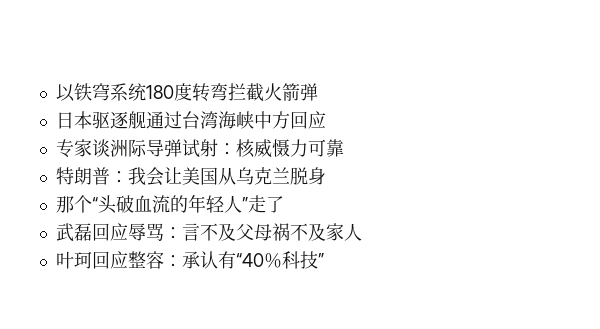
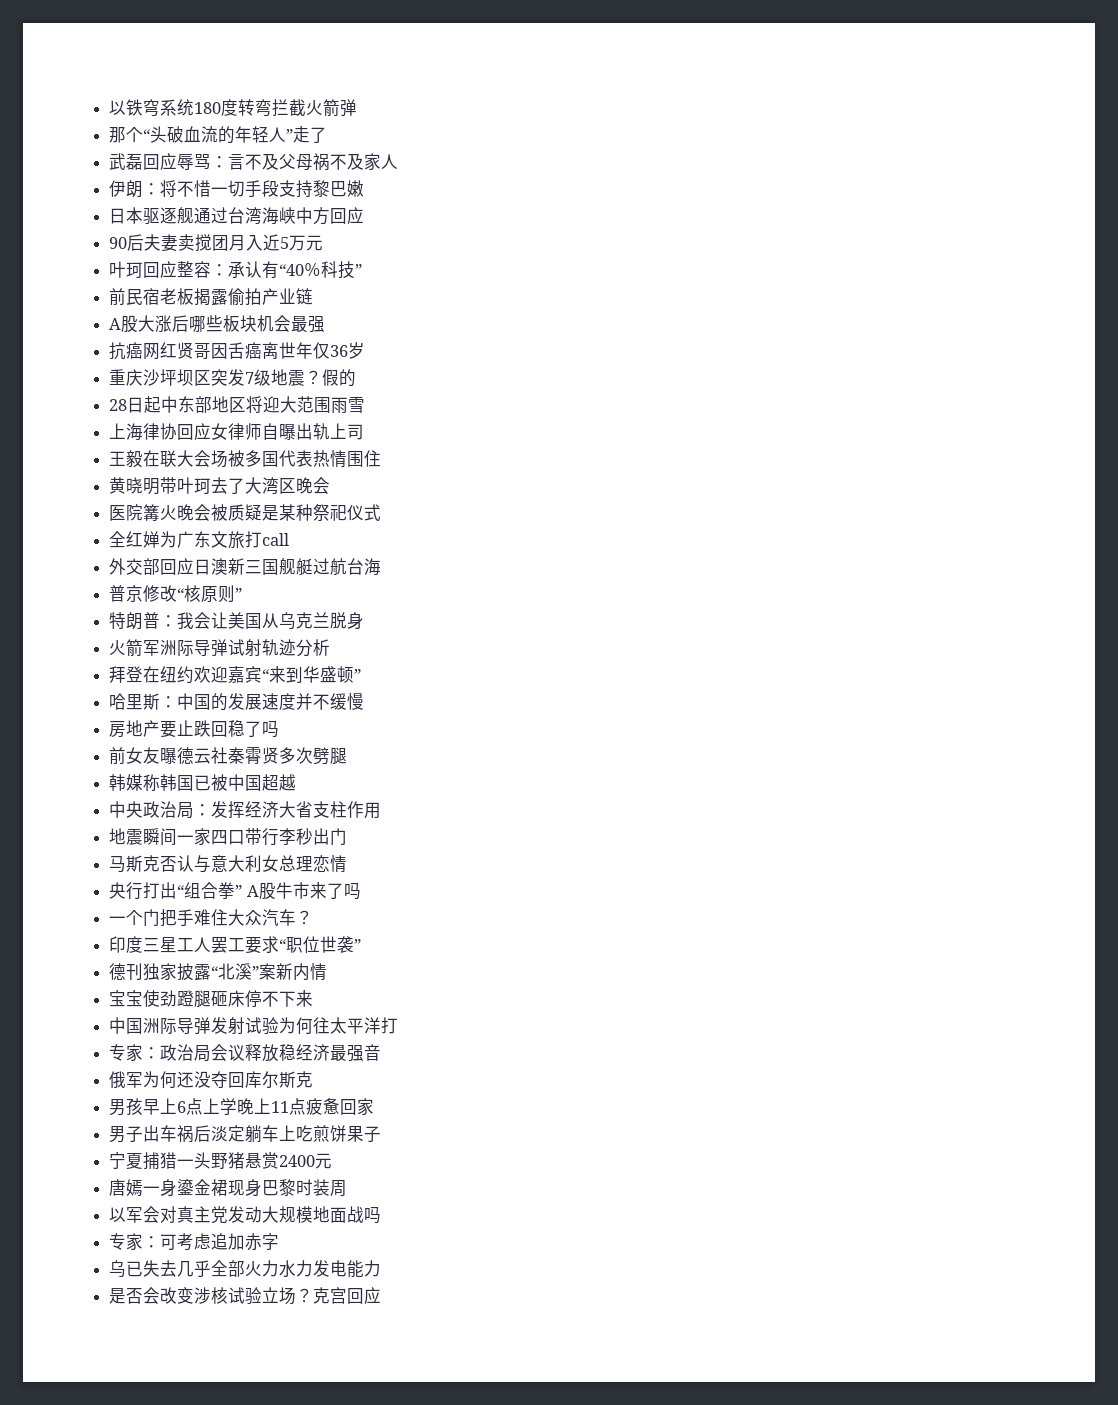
[55,111,326,129] [55,139,344,158] [55,167,326,186] // 日本驱逐舰通过台湾海峡中方回应 // 专家谈洲际导弹试射：核威慑力可靠 // 特朗普：我会让美国从乌克兰脱身 -> (358, 108) none
(362, 232) none -> [109,180,365,198] [109,207,365,225] [109,234,324,252] // 伊朗：将不惜一切手段支持黎巴嫩 // 日本驱逐舰通过台湾海峡中方回应 // 90后夫妻卖搅团月入近5万元
(324, 260) none -> [109,288,314,306] [109,315,326,333] [109,342,366,360] [109,369,357,387] [109,396,366,414] [109,423,365,441] [109,450,382,468] [109,477,331,495] [109,504,382,521] [109,531,290,549] [109,558,382,576] [109,585,243,603] [109,612,365,630] [109,639,331,657] [109,666,362,684] [109,692,365,711] [109,720,280,738] [109,747,348,765] [109,774,297,791] [109,801,382,819] [109,828,348,846] [109,855,348,873] [109,882,361,900] [109,909,314,927] [109,936,362,954] [109,963,328,981] [109,990,314,1008] [109,1017,399,1035] [109,1044,382,1062] [109,1071,314,1089] [109,1098,375,1116] [109,1125,382,1143] [109,1152,333,1170] [109,1179,348,1197] [109,1206,382,1224] [109,1233,280,1251] [109,1260,382,1278] [109,1287,382,1305] // 前民宿老板揭露偷拍产业链 // A股大涨后哪些板块机会最强 // 抗癌网红贤哥因舌癌离世年仅36岁 // 重庆沙坪坝区突发7级地震？假的 // 28日起中东部地区将迎大范围雨雪 // 上海律协回应女律师自曝出轨上司 // 王毅在联大会场被多国代表热情围住 // 黄晓明带叶珂去了大湾区晚会 // 医院篝火晚会被质疑是某种祭祀仪式 // 全红婵为广东文旅打call // 外交部回应日澳新三国舰艇过航台海 // 普京修改“核原则” // 特朗普：我会让美国从乌克兰脱身 // 火箭军洲际导弹试射轨迹分析 // 拜登在纽约欢迎嘉宾“来到华盛顿” // 哈里斯：中国的发展速度并不缓慢 // 房地产要止跌回稳了吗 // 前女友曝德云社秦霄贤多次劈腿 // 韩媒称韩国已被中国超越 // 中央政治局：发挥经济大省支柱作用 // 地震瞬间一家四口带行李秒出门 // 马斯克否认与意大利女总理恋情 // 央行打出“组合拳” A股牛市来了吗 // 一个门把手难住大众汽车？ // 印度三星工人罢工要求“职位世袭” // 德刊独家披露“北溪”案新内情 // 宝宝使劲蹬腿砸床停不下来 // 中国洲际导弹发射试验为何往太平洋打 // 专家：政治局会议释放稳经济最强音 // 俄军为何还没夺回库尔斯克 // 男孩早上6点上学晚上11点疲惫回家 // 男子出车祸后淡定躺车上吃煎饼果子 // 宁夏捕猎一头野猪悬赏2400元 // 唐嫣一身鎏金裙现身巴黎时装周 // 以军会对真主党发动大规模地面战吗 // 专家：可考虑追加赤字 // 乌已失去几乎全部火力水力发电能力 // 是否会改变涉核试验立场？克宫回应

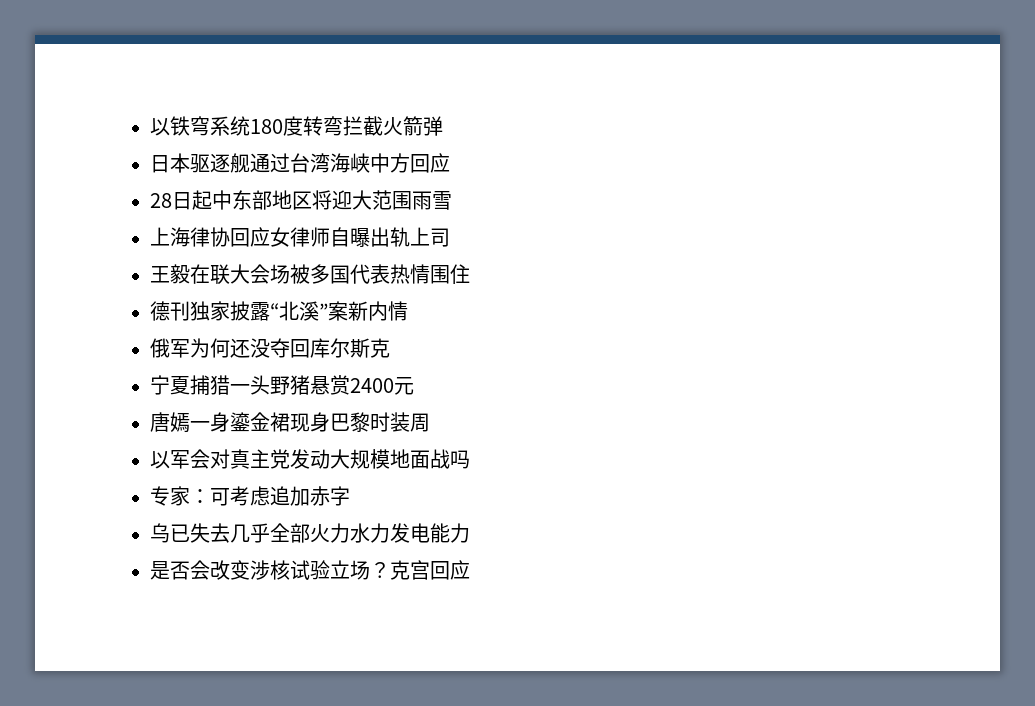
[109,126,328,144] [109,153,399,171] [109,180,365,198] // 那个“头破血流的年轻人”走了 // 武磊回应辱骂：言不及父母祸不及家人 // 伊朗：将不惜一切手段支持黎巴嫩 -> (443, 126) none
[109,234,324,252] [109,261,363,279] [109,288,314,306] [109,315,326,333] [109,342,366,360] [109,369,357,387] // 90后夫妻卖搅团月入近5万元 // 叶珂回应整容：承认有“40％科技” // 前民宿老板揭露偷拍产业链 // A股大涨后哪些板块机会最强 // 抗癌网红贤哥因舌癌离世年仅36岁 // 重庆沙坪坝区突发7级地震？假的 -> (450, 163) none
[109,477,331,495] [109,504,382,521] [109,531,290,549] [109,558,382,576] [109,585,243,603] [109,612,365,630] [109,639,331,657] [109,666,362,684] [109,692,365,711] [109,720,280,738] [109,747,348,765] [109,774,297,791] [109,801,382,819] [109,828,348,846] [109,855,348,873] [109,882,361,900] [109,909,314,927] [109,936,362,954] // 黄晓明带叶珂去了大湾区晚会 // 医院篝火晚会被质疑是某种祭祀仪式 // 全红婵为广东文旅打call // 外交部回应日澳新三国舰艇过航台海 // 普京修改“核原则” // 特朗普：我会让美国从乌克兰脱身 // 火箭军洲际导弹试射轨迹分析 // 拜登在纽约欢迎嘉宾“来到华盛顿” // 哈里斯：中国的发展速度并不缓慢 // 房地产要止跌回稳了吗 // 前女友曝德云社秦霄贤多次劈腿 // 韩媒称韩国已被中国超越 // 中央政治局：发挥经济大省支柱作用 // 地震瞬间一家四口带行李秒出门 // 马斯克否认与意大利女总理恋情 // 央行打出“组合拳” A股牛市来了吗 // 一个门把手难住大众汽车？ // 印度三星工人罢工要求“职位世袭” -> (470, 274) none
[109,990,314,1008] [109,1017,399,1035] [109,1044,382,1062] // 宝宝使劲蹬腿砸床停不下来 // 中国洲际导弹发射试验为何往太平洋打 // 专家：政治局会议释放稳经济最强音 -> (408, 311) none
[109,1098,375,1116] [109,1125,382,1143] // 男孩早上6点上学晚上11点疲惫回家 // 男子出车祸后淡定躺车上吃煎饼果子 -> (390, 348) none

